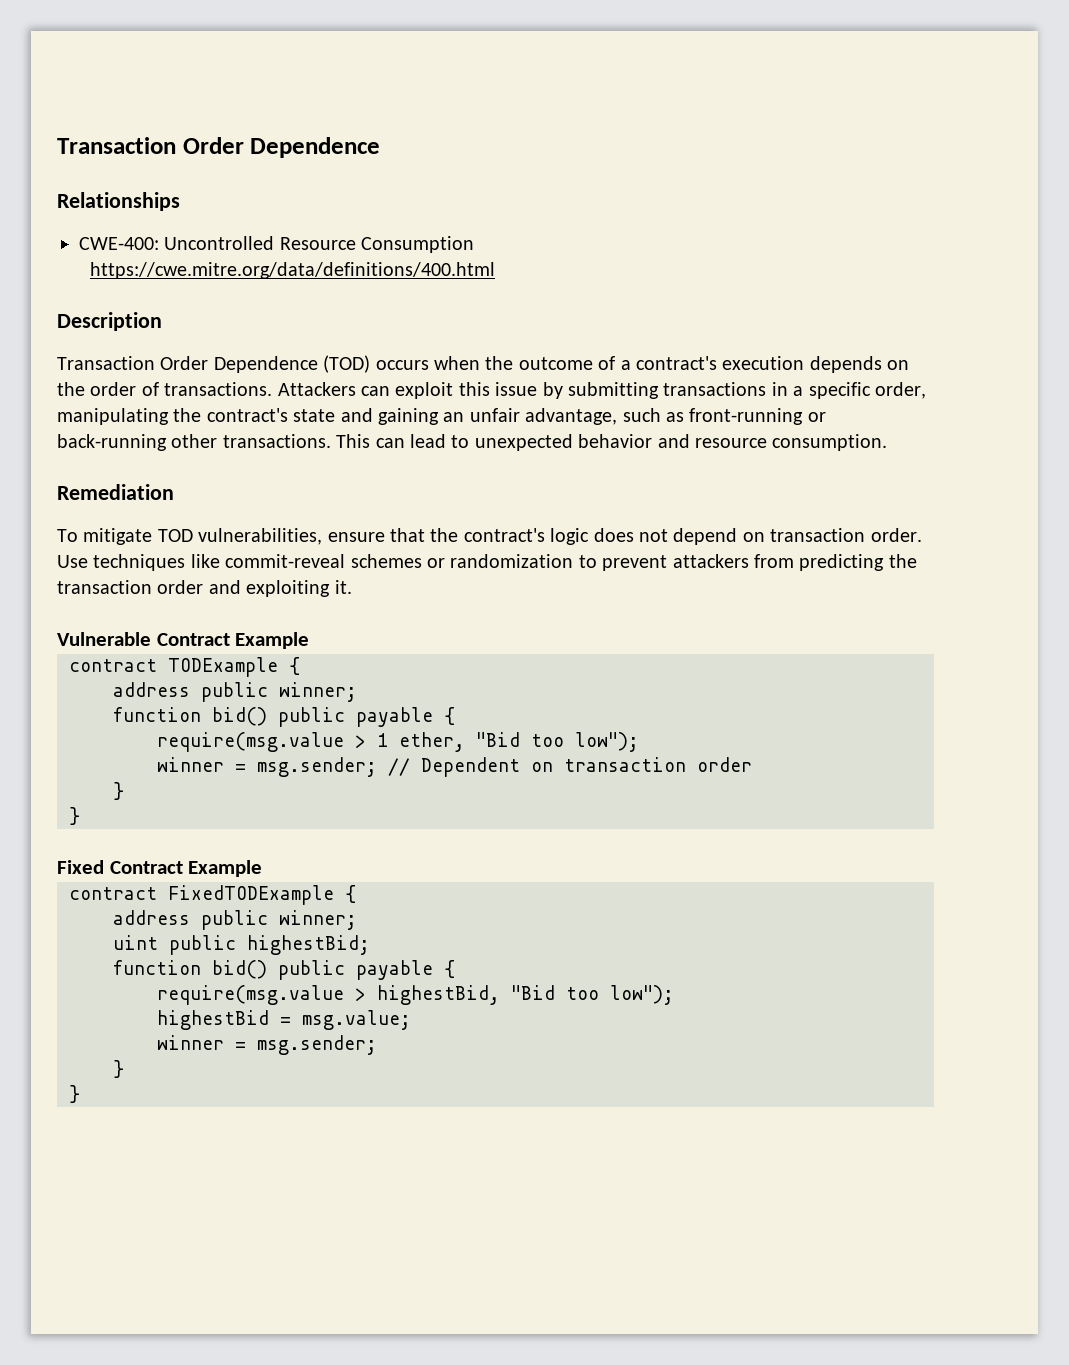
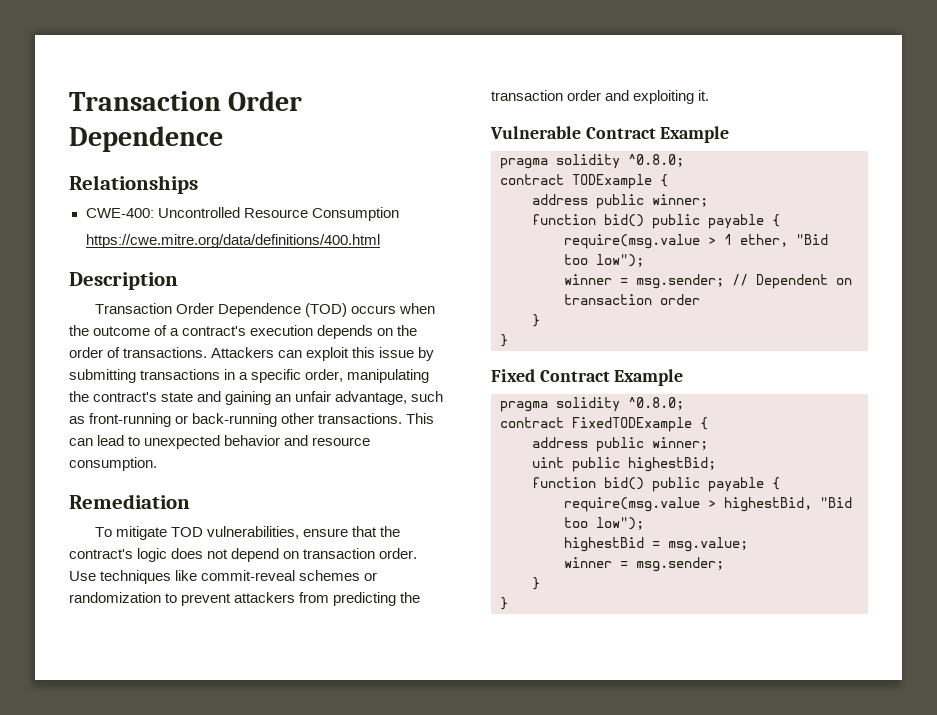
(310, 640) none -> [500,154,684,169] // pragma solidity ^0.8.0;
(263, 868) none -> [500,397,684,412] // pragma solidity ^0.8.0;

